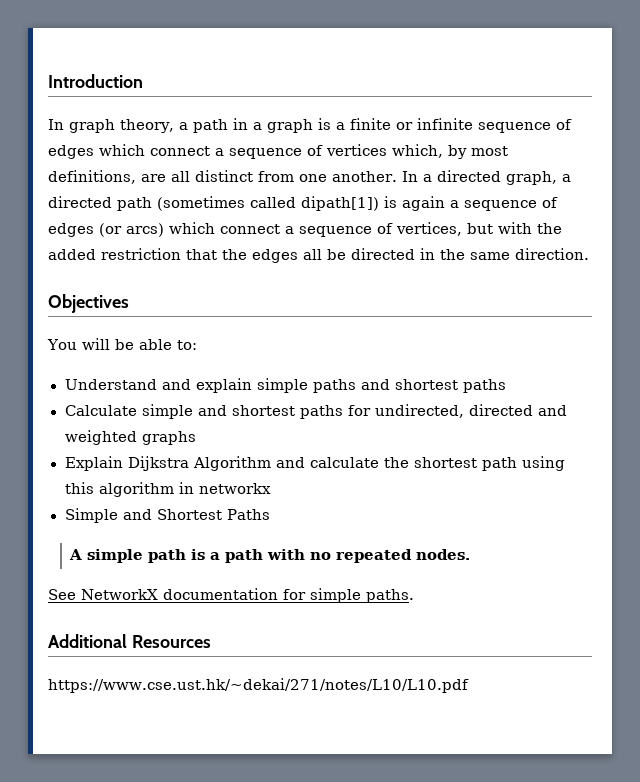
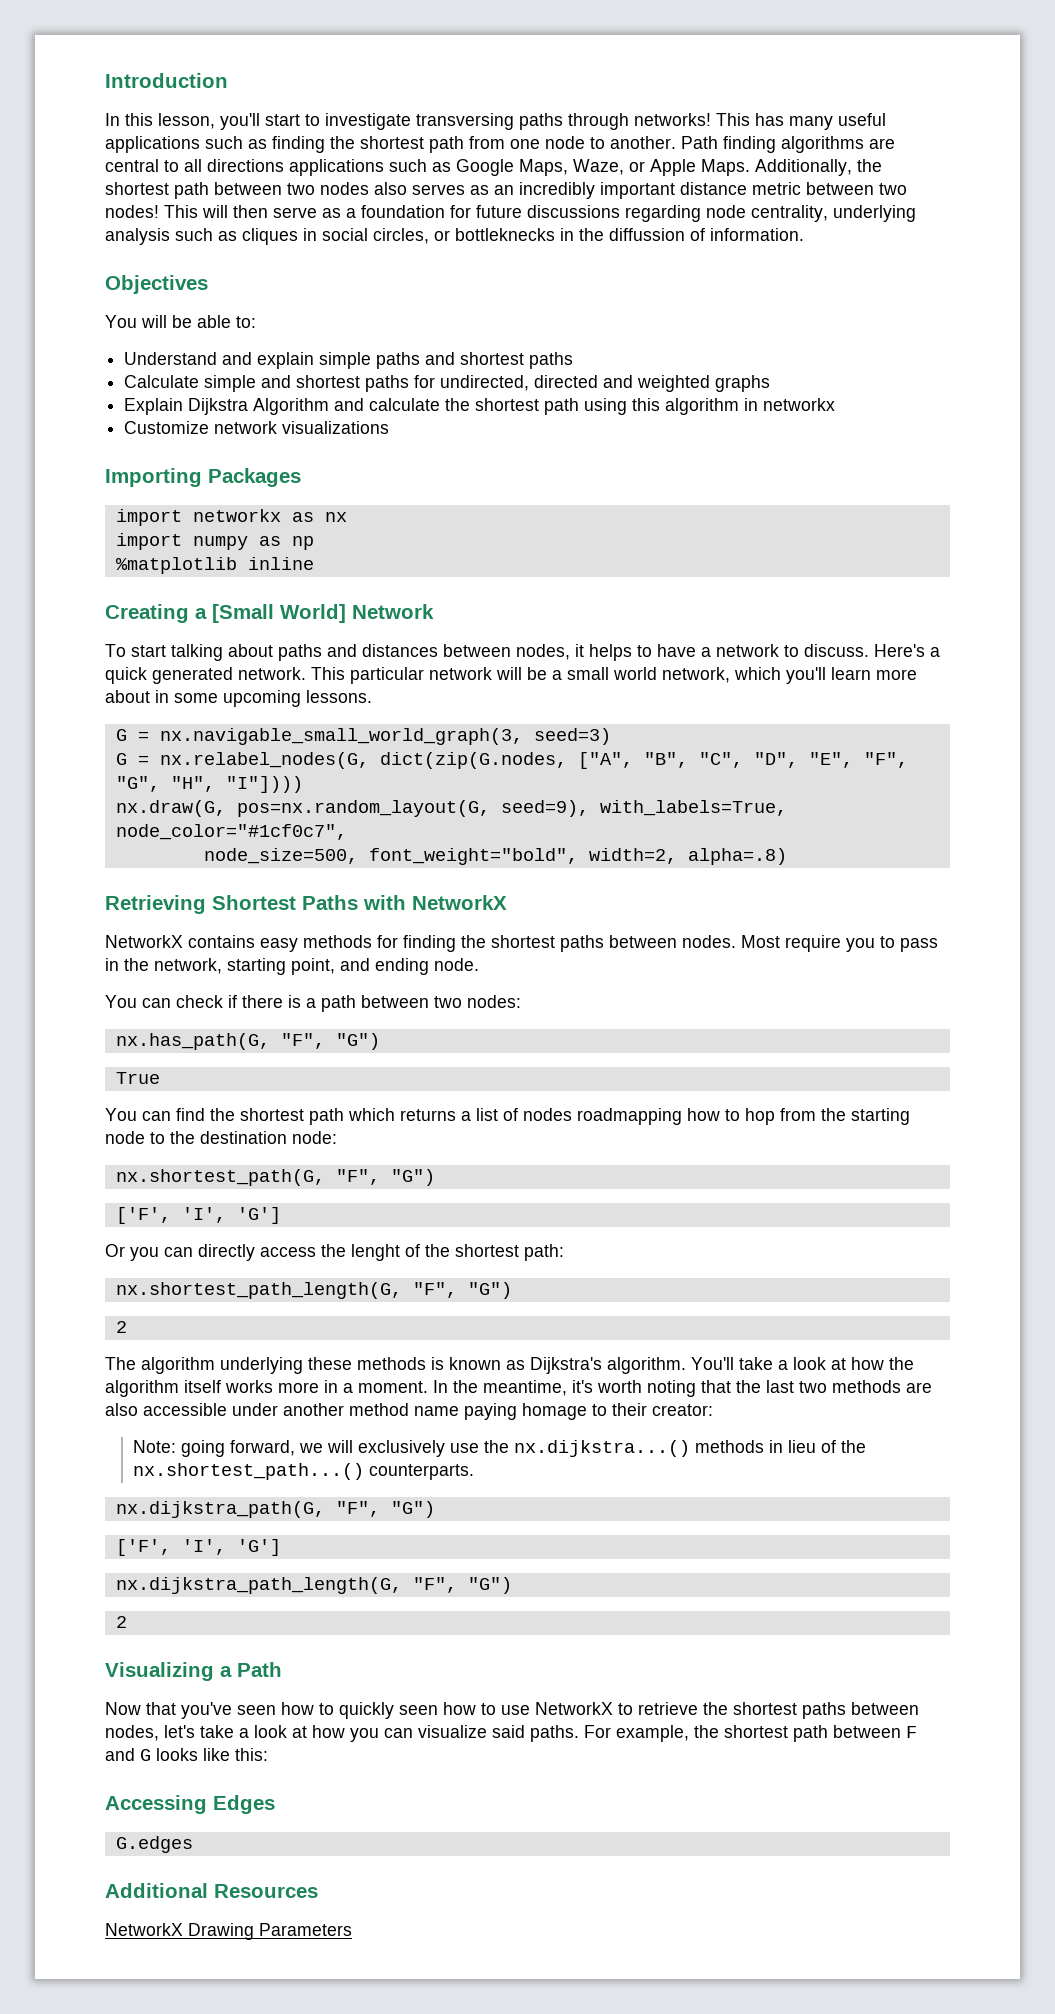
[69,118,572,133] [48,144,508,159] [48,170,571,185] [48,196,558,211] [48,222,562,237] [48,248,589,263] graph theory, a path in a graph is a finite or infinite sequence of edges which connect a sequence of vertices which, by most definitions, are all distinct from one another. In a directed graph, a directed path (sometimes called dipath[1]) is again a sequence of edges (or arcs) which connect a sequence of vertices, but with the added restriction that the edges all be directed in the same direction. -> [125,113,886,130] [105,136,895,153] [105,159,882,176] [105,182,907,199] [105,205,916,222] [105,228,804,245] this lesson, you'll start to investigate transversing paths through networks! This has many useful applications such as finding the shortest path from one node to another. Path finding algorithms are central to all directions applications such as Google Maps, Waze, or Apple Maps. Additionally, the shortest path between two nodes also serves as an incredibly important distance metric between two nodes! This will then serve as a foundation for future discussions regarding node centrality, underlying analysis such as cliques in social circles, or bottleknecks in the diffussion of information.
[64,508,270,523] [69,549,471,563] [48,588,414,603] Simple and Shortest Paths // A simple path is a path with no repeated nodes. // See NetworkX documentation for simple paths. -> [124,421,390,434] [105,468,301,487] [115,509,347,526] [115,533,314,550] [115,557,314,574] [105,604,434,623] [105,644,940,661] [105,667,917,684] [105,690,372,707] [115,728,611,745] [115,752,908,769] [115,776,303,793] [115,800,787,817] [115,824,347,840] [203,848,787,865] [105,895,507,914] [105,935,938,952] [105,958,479,975] [105,995,521,1012] [115,1033,380,1050] [115,1072,160,1084] [105,1108,910,1125] [105,1131,337,1144] [115,1169,435,1186] [115,1207,281,1224] [105,1244,564,1261] [115,1282,512,1299] [115,1321,127,1333] [105,1357,914,1374] [105,1380,932,1397] [105,1403,713,1420] [132,1440,866,1457] [132,1463,474,1480] [115,1501,435,1518] [115,1539,281,1556] [115,1577,512,1594] [115,1616,127,1628] [105,1662,282,1681] [105,1702,919,1719] [105,1725,917,1742] [105,1748,268,1761] [105,1795,275,1814] [115,1836,193,1853] Customize network visualizations // Importing Packages // import networkx as nx // import numpy as np // %matplotlib inline // Creating a [Small World] Network // To start talking about paths and distances between nodes, it helps to have a network to discuss. Here's a quick generated network. This particular network will be a small world network, which you'll learn more about in some upcoming lessons. // G = nx.navigable_small_world_graph(3, seed=3) // G = nx.relabel_nodes(G, dict(zip(G.nodes, ["A", "B", "C", "D", "E", "F", "G", "H", "I"]))) // nx.draw(G, pos=nx.random_layout(G, seed=9), with_labels=True, node_color="#1cf0c7", // node_size=500, font_weight="bold", width=2, alpha=.8) // Retrieving Shortest Paths with NetworkX // NetworkX contains easy methods for finding the shortest paths between nodes. Most require you to pass in the network, starting point, and ending node. // You can check if there is a path between two nodes: // nx.has_path(G, "F", "G") // True // You can find the shortest path which returns a list of nodes roadmapping how to hop from the starting node to the destination node: // nx.shortest_path(G, "F", "G") // ['F', 'I', 'G'] // Or you can directly access the lenght of the shortest path: // nx.shortest_path_length(G, "F", "G") // 2 // The algorithm underlying these methods is known as Dijkstra's algorithm. You'll take a look at how the algorithm itself works more in a moment. In the meantime, it's worth noting that the last two methods are also accessible under another method name paying homage to their creator: // Note: going forward, we will exclusively use the nx.dijkstra...() methods in lieu of the nx.shortest_path...() counterparts. // nx.dijkstra_path(G, "F", "G") // ['F', 'I', 'G'] // nx.dijkstra_path_length(G, "F", "G") // 2 // Visualizing a Path // Now that you've seen how to quickly seen how to use NetworkX to retrieve the shortest paths between nodes, let's take a look at how you can visualize said paths. For example, the shortest path between F and G looks like this: // Accessing Edges // G.edges
[48,678,469,693] https://www.cse.ust.hk/~dekai/271/notes/L10/L10.pdf -> [105,1923,352,1940] NetworkX Drawing Parameters

